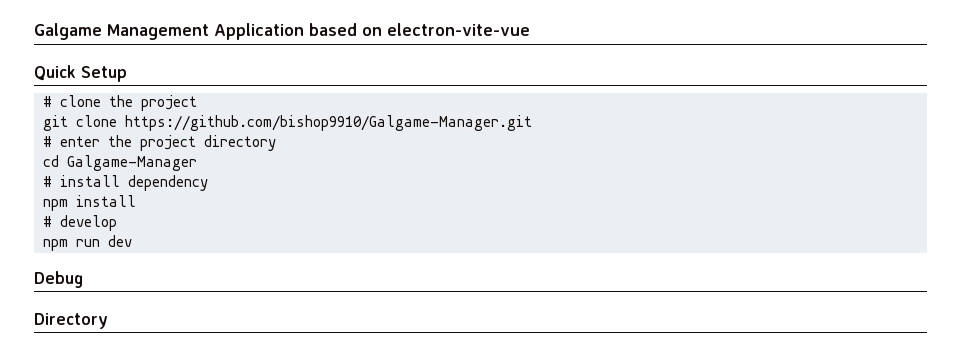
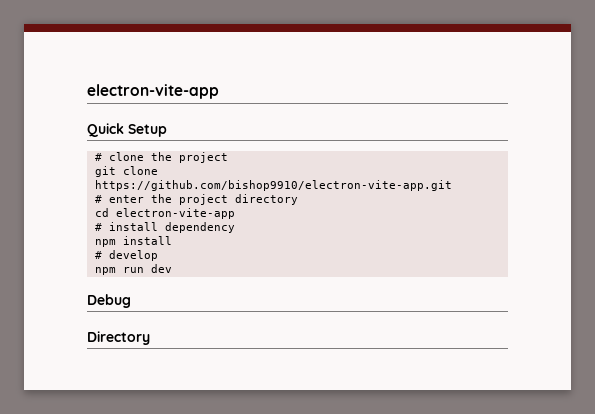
[34,23,530,40] Galgame Management Application based on electron-vite-vue -> [87,84,219,99] electron-vite-app
[125,115,532,131] https://github.com/bishop9910/Galgame-Manager.git -> [94,180,452,191] https://github.com/bishop9910/electron-vite-app.git
[67,155,197,171] Galgame-Manager -> [115,208,235,219] electron-vite-app

